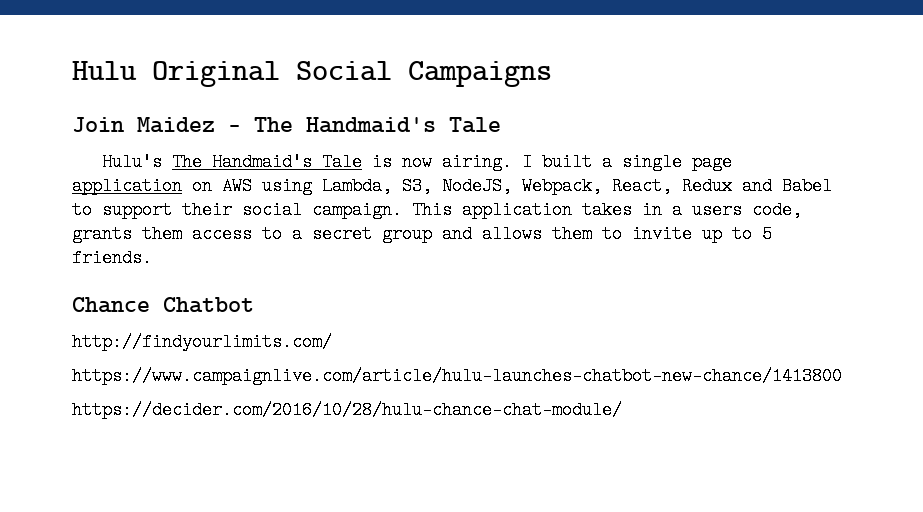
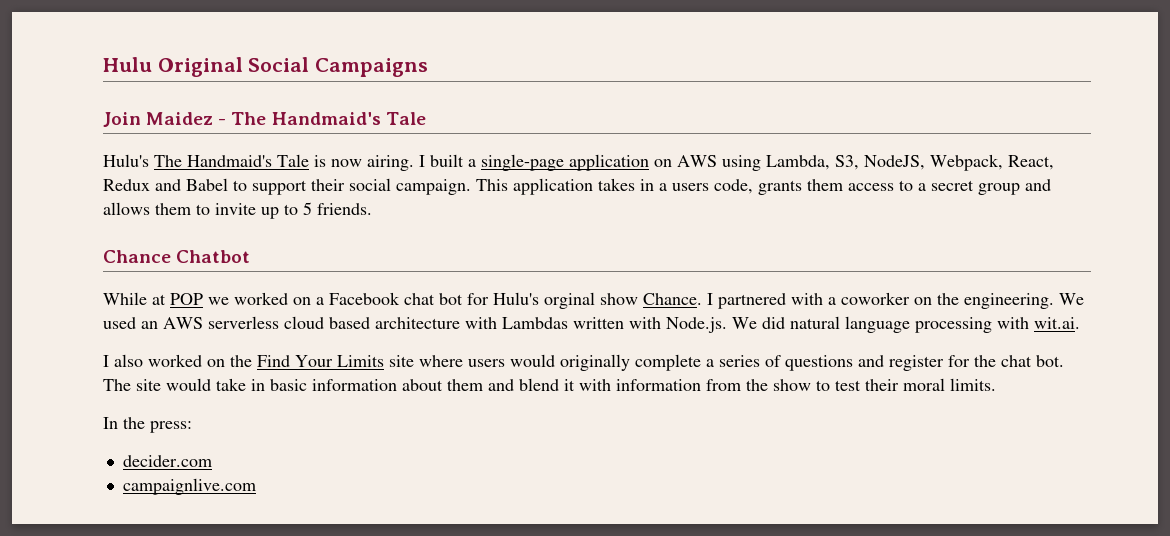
[622,153,733,171] single page -> [481,154,564,171] single-page
[72,333,332,351] [72,367,842,385] [72,401,622,419] http://findyourlimits.com/ // https://www.campaignlive.com/article/hulu-launches-chatbot-new-chance/1413800 // https://decider.com/2016/10/28/hulu-chance-chat-module/ -> [103,292,1084,309] [103,316,1080,333] [103,354,1064,371] [103,378,996,391] [103,417,192,433] [122,455,212,467] [122,478,256,495] While at POP we worked on a Facebook chat bot for Hulu's orginal show Chance. I partnered with a coworker on the engineering. We used an AWS serverless cloud based architecture with Lambdas written with Node.js. We did natural language processing with wit.ai. // I also worked on the Find Your Limits site where users would originally complete a series of questions and register for the chat bot. The site would take in basic information about them and blend it with information from the show to test their moral limits. // In the press: // decider.com // campaignlive.com

